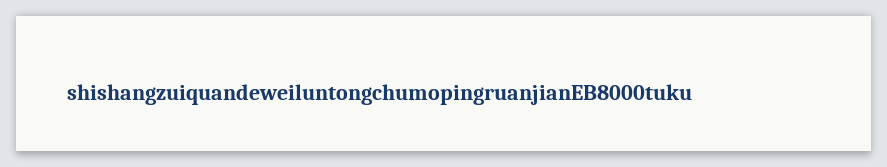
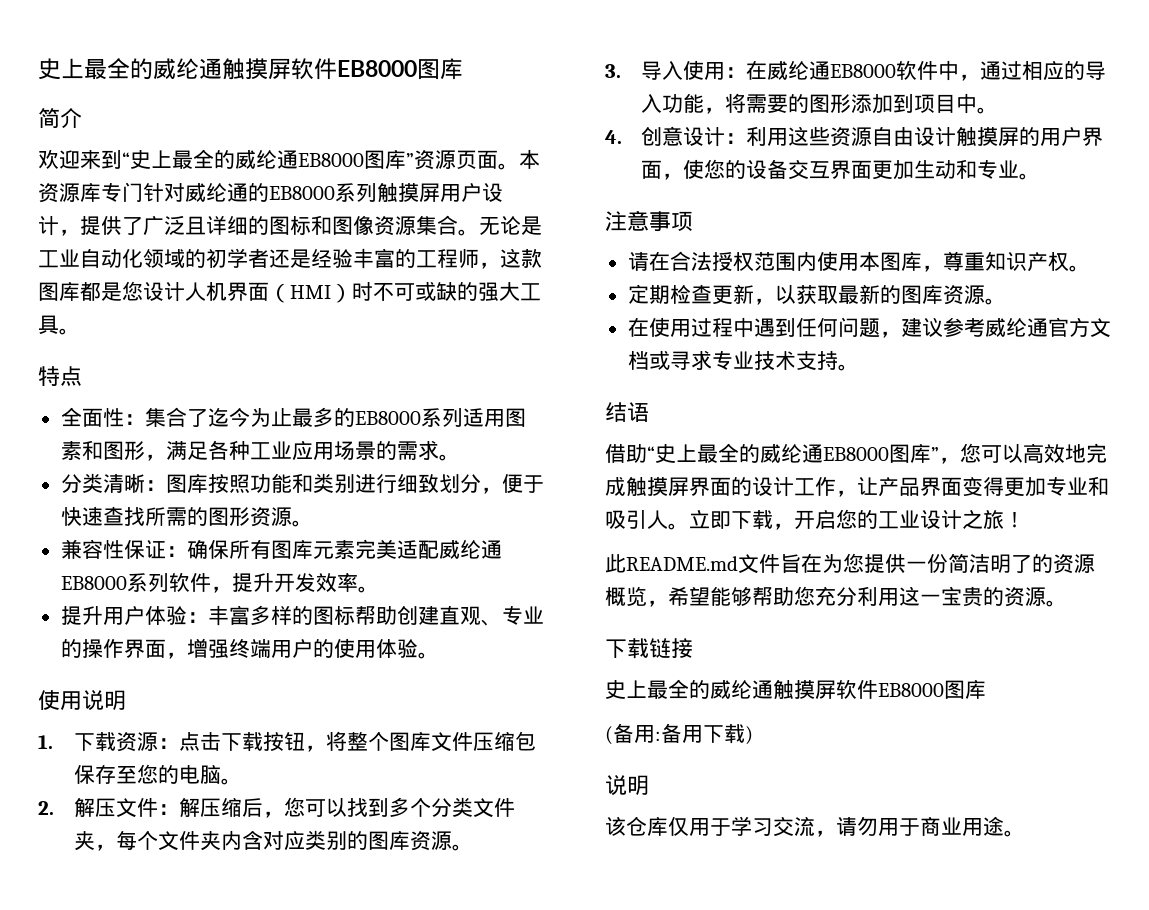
[67,84,692,105] shishangzuiquandeweiluntongchumopingruanjianEB8000tuku -> [38,58,463,80] [38,108,82,129] [38,149,540,170] [38,182,503,203] [38,215,542,236] [38,248,542,269] [38,281,541,303] [38,315,80,335] [38,366,82,386] [60,407,526,427] [60,440,460,461] [60,473,544,494] [60,506,313,527] [60,539,502,560] [60,572,379,593] [60,605,544,626] [60,638,439,659] [38,690,126,711] [38,731,536,752] [73,764,242,785] [38,797,515,818] [73,830,473,851] [605,60,1106,81] [640,93,998,114] [605,126,1103,147] [640,159,1040,180] [605,210,693,232] [627,251,1090,272] [627,284,1006,305] [627,317,1111,338] [627,350,859,371] [605,402,649,422] [605,443,1107,464] [605,476,1109,497] [605,509,1025,530] [605,553,1095,574] [605,586,1067,607] [605,638,693,659] [605,679,986,700] [605,723,753,745] [605,775,649,796] [605,816,1025,837] 史上最全的威纶通触摸屏软件EB8000图库 // 简介 // 欢迎来到“史上最全的威纶通EB8000图库”资源页面。本资源库专门针对威纶通的EB8000系列触摸屏用户设计，提供了广泛且详细的图标和图像资源集合。无论是工业自动化领域的初学者还是经验丰富的工程师，这款图库都是您设计人机界面（HMI）时不可或缺的强大工具。 // 特点 // 全面性：集合了迄今为止最多的EB8000系列适用图素和图形，满足各种工业应用场景的需求。 // 分类清晰：图库按照功能和类别进行细致划分，便于快速查找所需的图形资源。 // 兼容性保证：确保所有图库元素完美适配威纶通EB8000系列软件，提升开发效率。 // 提升用户体验：丰富多样的图标帮助创建直观、专业的操作界面，增强终端用户的使用体验。 // 使用说明 // 1.下载资源：点击下载按钮，将整个图库文件压缩包保存至您的电脑。 // 2.解压文件：解压缩后，您可以找到多个分类文件夹，每个文件夹内含对应类别的图库资源。 // 3.导入使用：在威纶通EB8000软件中，通过相应的导入功能，将需要的图形添加到项目中。 // 4.创意设计：利用这些资源自由设计触摸屏的用户界面，使您的设备交互界面更加生动和专业。 // 注意事项 // 请在合法授权范围内使用本图库，尊重知识产权。 // 定期检查更新，以获取最新的图库资源。 // 在使用过程中遇到任何问题，建议参考威纶通官方文档或寻求专业技术支持。 // 结语 // 借助“史上最全的威纶通EB8000图库”，您可以高效地完成触摸屏界面的设计工作，让产品界面变得更加专业和吸引人。立即下载，开启您的工业设计之旅！ // 此README.md文件旨在为您提供一份简洁明了的资源概览，希望能够帮助您充分利用这一宝贵的资源。 // 下载链接 // 史上最全的威纶通触摸屏软件EB8000图库 // (备用:备用下载) // 说明 // 该仓库仅用于学习交流，请勿用于商业用途。

